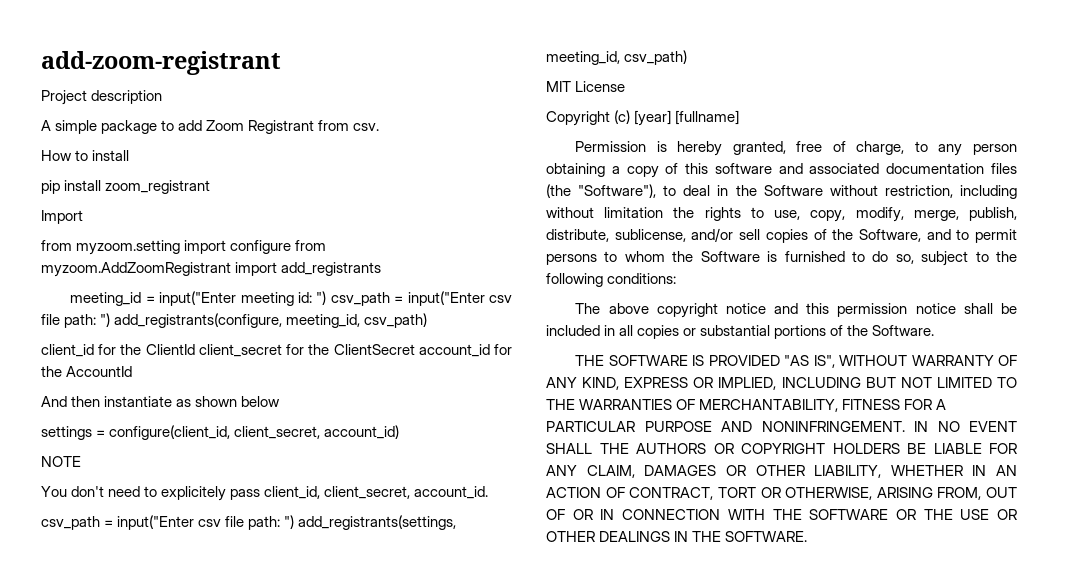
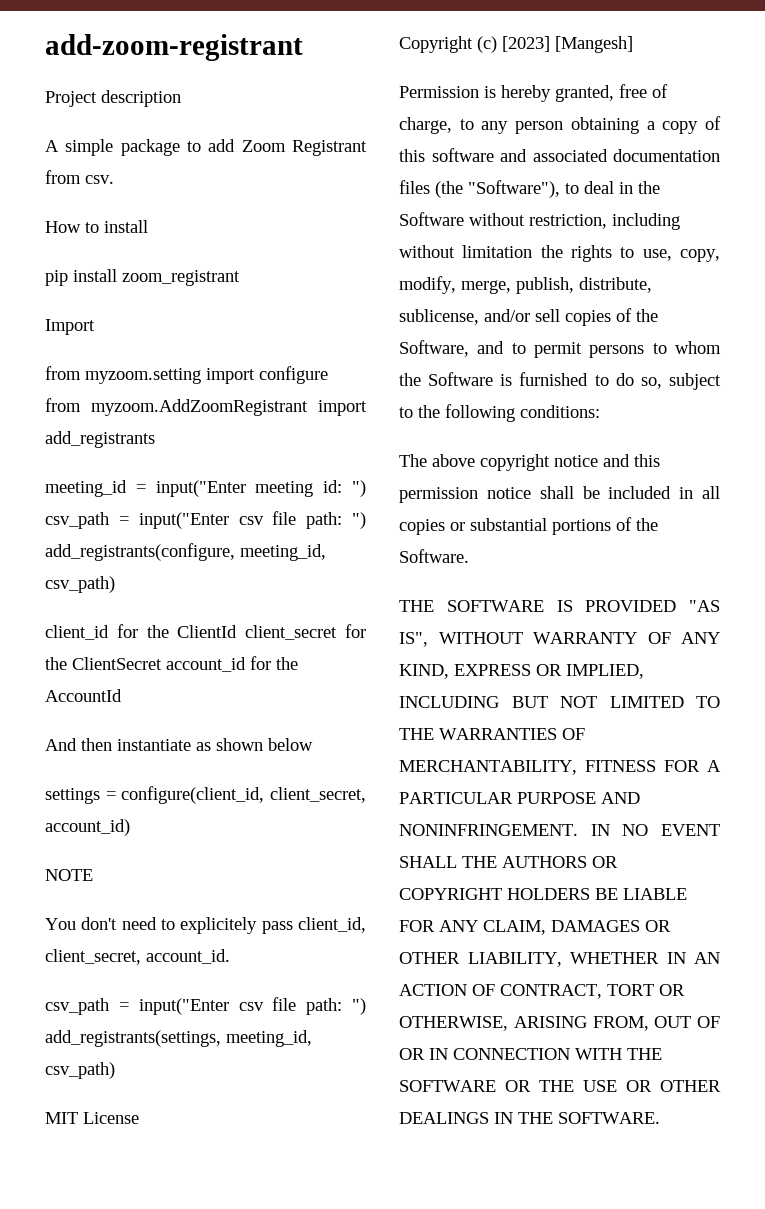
[634,110,740,126] [year] [fullname] -> [502,36,633,53] [2023] [Mangesh]

